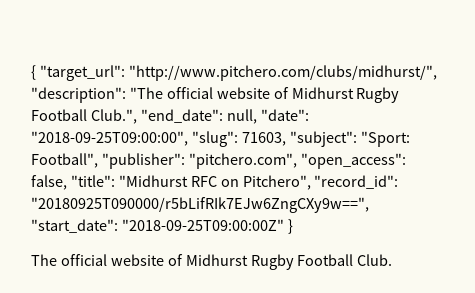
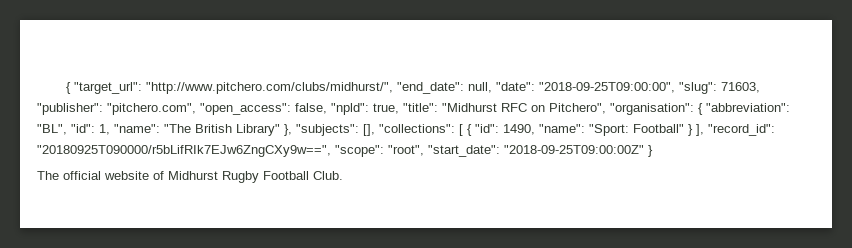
[31,87,400,103] [31,109,137,124] "description": "The official website of Midhurst Rugby Football Club.", -> (393, 88) none
[289,131,410,147] [31,153,98,168] "subject": "Sport: Football", -> (760, 87) none
(67, 182) none -> [331,103,399,115] "npld": true,
[314,175,399,189] [31,197,369,213] "record_id": "20180925T090000/r5bLifRIk7EJw6ZngCXy9w==", -> [610,103,790,115] [37,124,775,136] [37,145,424,157] "organisation": { "abbreviation": "BL", "id": 1, "name": "The British Library" }, "subjects": [], "collections": [ { "id": 1490, "name": "Sport: Football" } ], "record_id": "20180925T090000/r5bLifRIk7EJw6ZngCXy9w==", "scope": "root",

